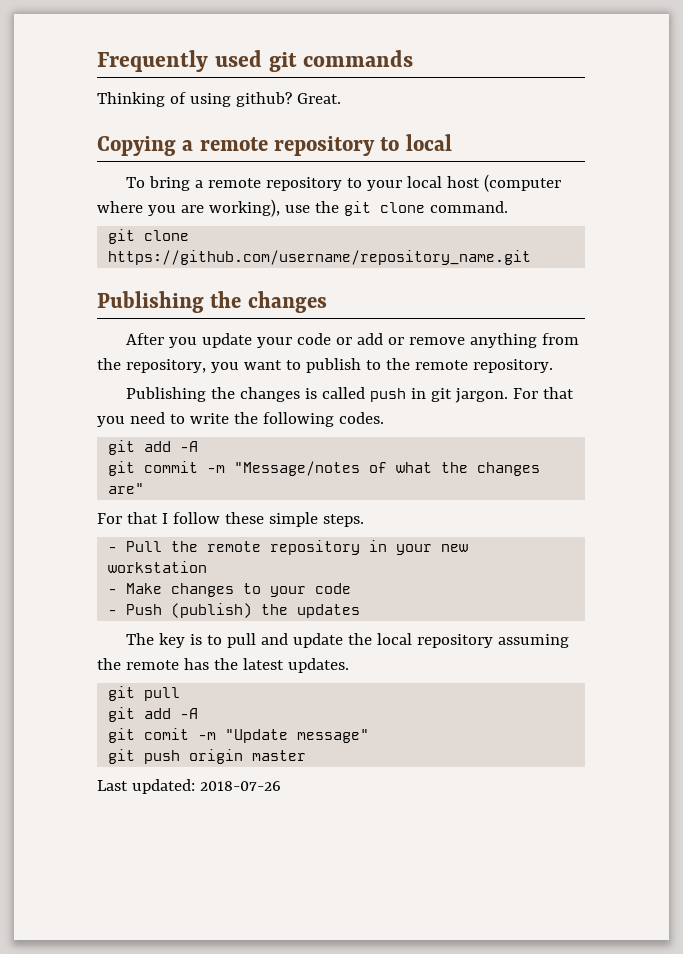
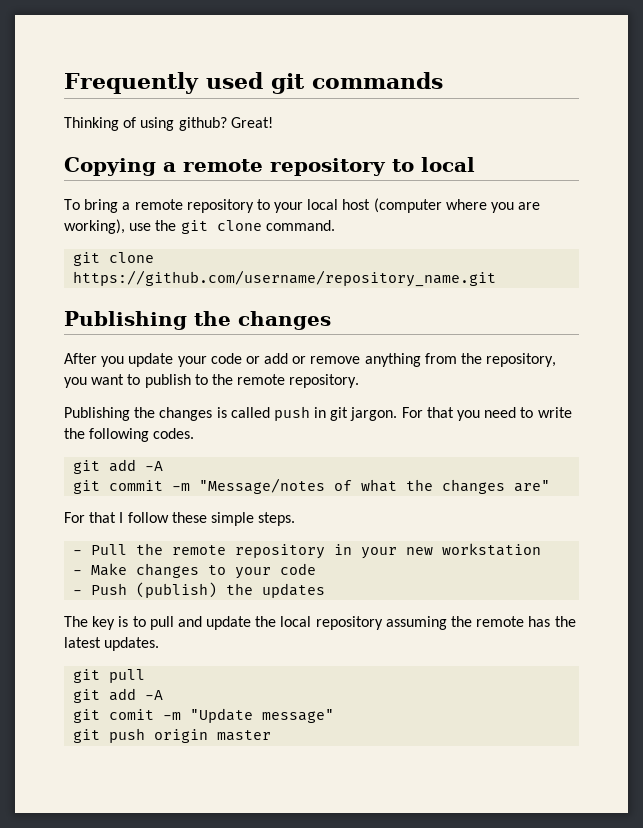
[296,93,341,104] Great. -> [230,117,273,128] Great!
[97,779,281,794] // Last updated: 2018-07-26 -> (272, 735) none

